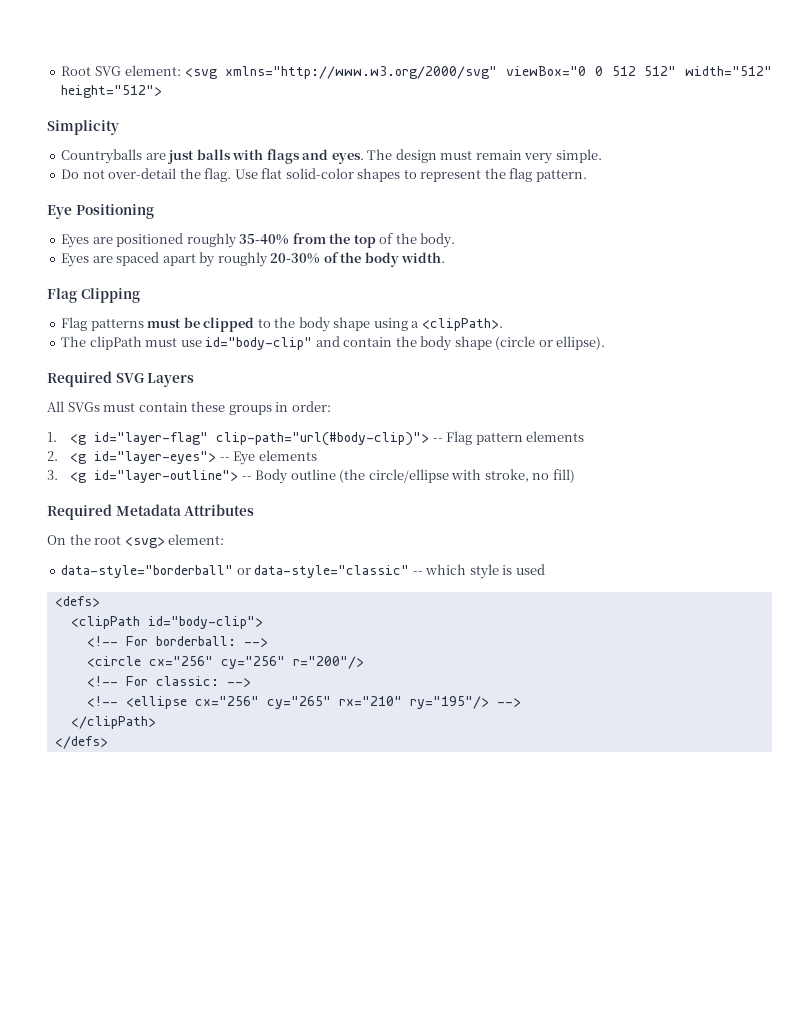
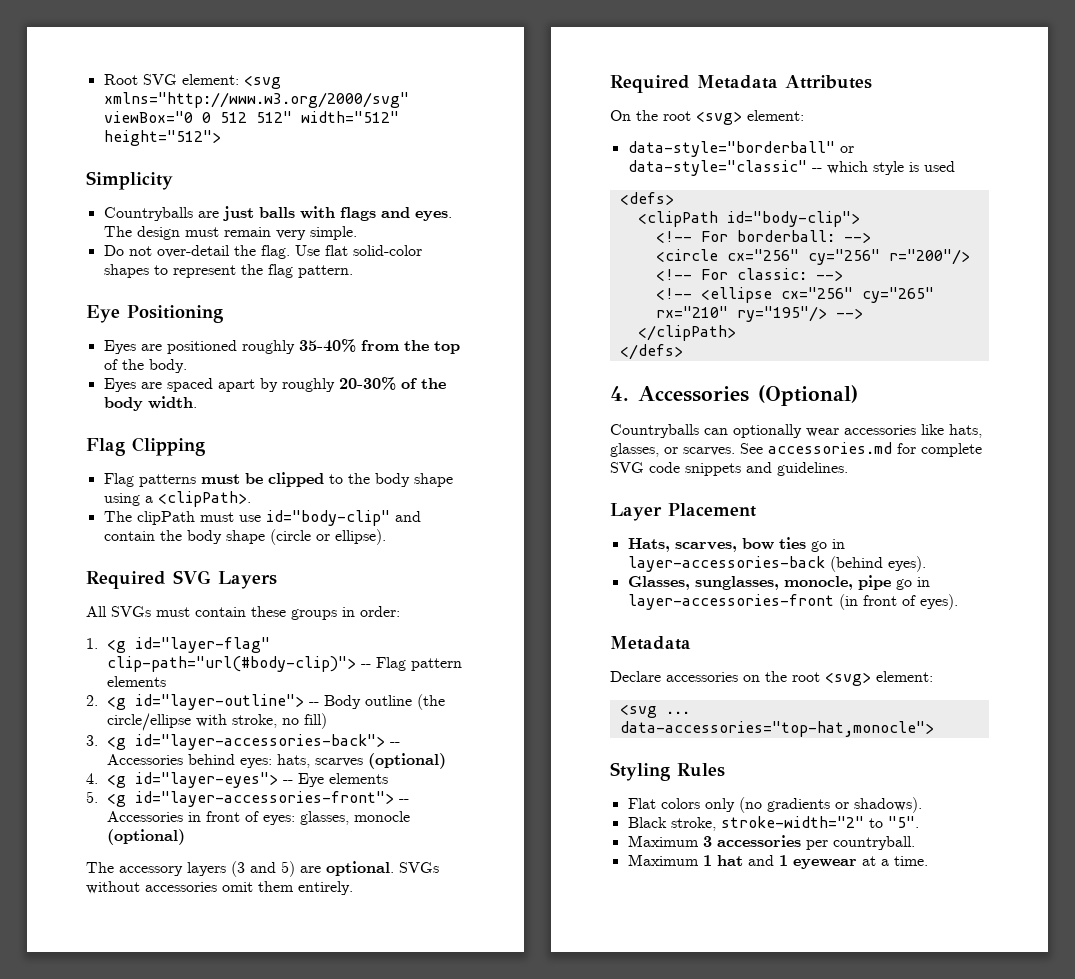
[94,450,317,465] [47,470,87,483] id="layer-eyes"> -- Eye elements // 3. <g -> (127, 703) none
(575, 476) none -> [86,734,401,750] [107,753,447,769] [86,772,389,788] [86,791,410,807] [107,811,411,825] [107,829,186,845] [86,861,439,877] [86,881,353,895] // 3. <g id="layer-accessories-back"> -- Accessories behind eyes: hats, scarves (optional) // 4. <g id="layer-eyes"> -- Eye elements // 5. <g id="layer-accessories-front"> -- Accessories in front of eyes: glasses, monocle (optional) // The accessory layers (3 and 5) are optional. SVGs without accessories omit them entirely.
(108, 742) none -> [610,385,858,406] [610,424,982,438] [610,442,982,457] [610,462,848,476] [610,503,756,521] [627,537,845,552] [627,556,926,572] [627,575,930,590] [627,594,958,610] [610,636,691,650] [610,671,933,686] [619,704,690,718] [619,721,934,737] [610,762,725,781] [627,797,922,813] [627,816,919,831] [627,835,915,850] [627,854,928,869] // 4. Accessories (Optional) // Countryballs can optionally wear accessories like hats, glasses, or scarves. See accessories.md for complete SVG code snippets and guidelines. // Layer Placement // Hats, scarves, bow ties go in layer-accessories-back (behind eyes). // Glasses, sunglasses, monocle, pipe go in layer-accessories-front (in front of eyes). // Metadata // Declare accessories on the root <svg> element: // <svg ... data-accessories="top-hat,monocle"> // Styling Rules // Flat colors only (no gradients or shadows). // Black stroke, stroke-width="2" to "5". // Maximum 3 accessories per countryball. // Maximum 1 hat and 1 eyewear at a time.

